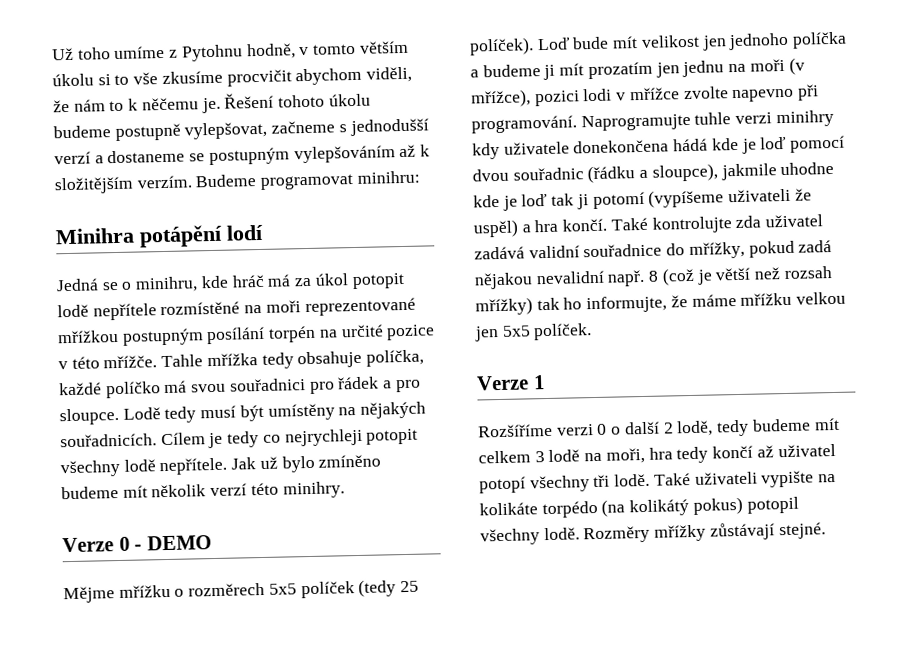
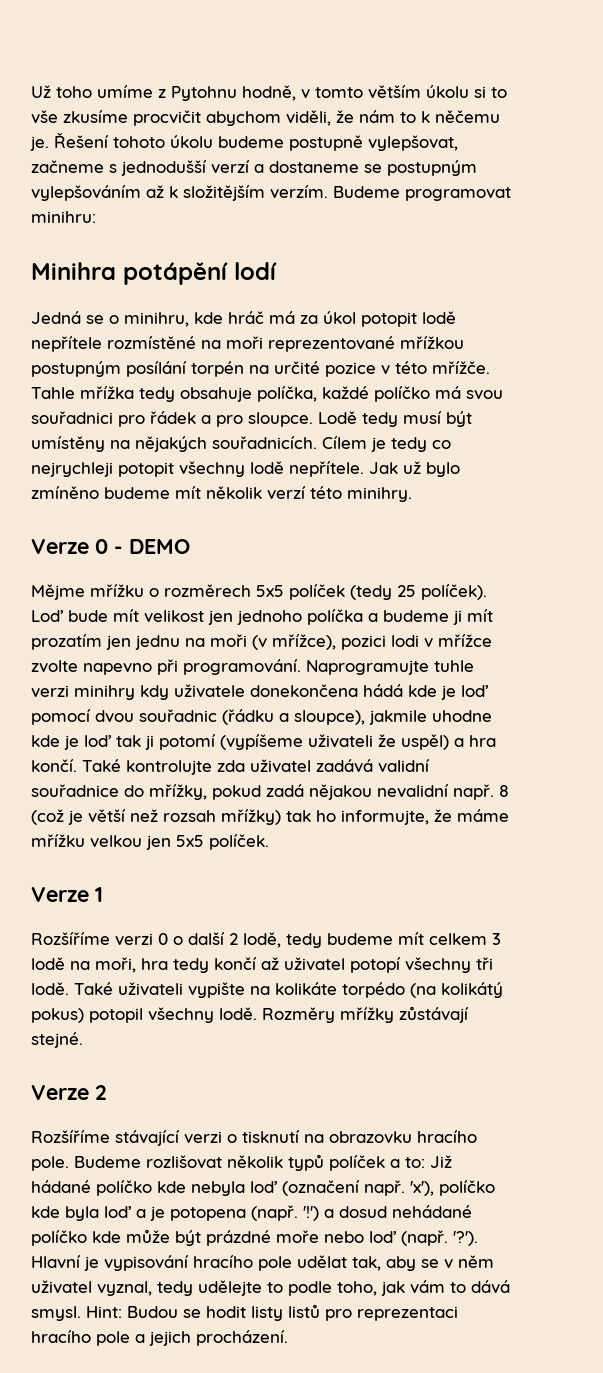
(826, 531) none -> [31,1085,107,1100] [31,1130,477,1146] [31,1154,452,1171] [31,1180,495,1196] [31,1205,472,1221] [31,1229,478,1246] [31,1255,494,1271] [31,1280,510,1296] [31,1304,458,1321] [31,1330,288,1346] // Verze 2 // Rozšíříme stávající verzi o tisknutí na obrazovku hracího pole. Budeme rozlišovat několik typů políček a to: Již hádané políčko kde nebyla loď (označení např. 'x'), políčko kde byla loď a je potopena (např. '!') a dosud nehádané políčko kde může být prázdné moře nebo loď (např. '?'). Hlavní je vypisování hracího pole udělat tak, aby se v něm uživatel vyznal, tedy udělejte to podle toho, jak vám to dává smysl. Hint: Budou se hodit listy listů pro reprezentaci hracího pole a jejich procházení.

